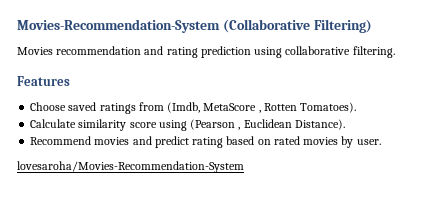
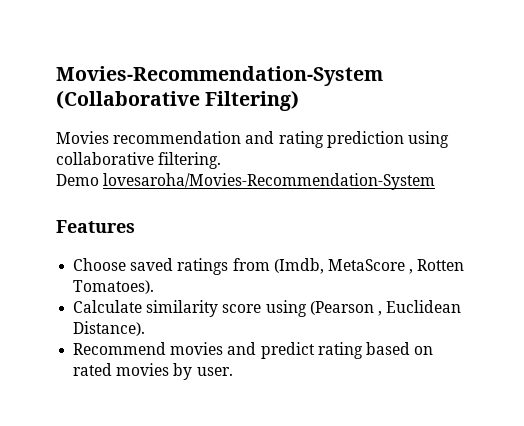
(395, 52) none -> [56,173,436,190] // Demo lovesaroha/Movies-Recommendation-System
[17,161,244,173] // lovesaroha/Movies-Recommendation-System -> (233, 371) none

